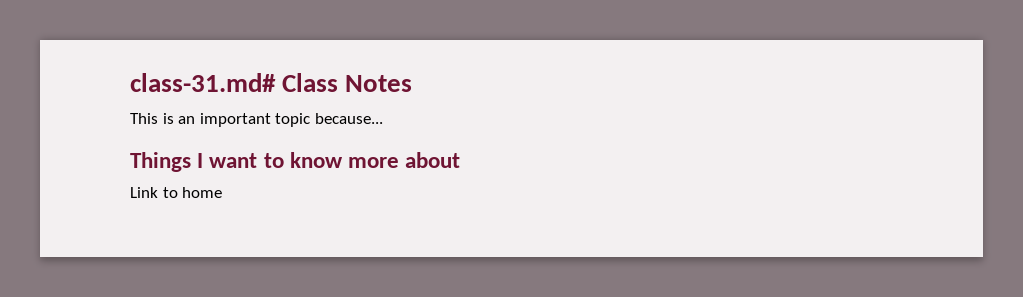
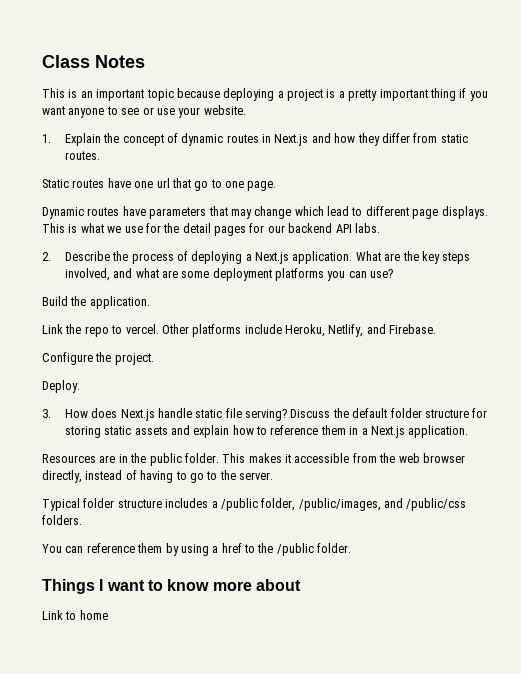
[130,73,276,92] class-31.md# -> (42, 61) none
[314,113,383,124] because... -> [176,88,488,101] [42,105,246,118] [42,133,468,146] [64,151,100,160] [42,178,277,191] [42,206,488,219] [42,223,380,236] [42,251,471,264] [64,268,394,281] [42,296,150,309] [42,324,437,337] [42,352,154,365] [42,380,80,393] [42,408,488,421] [64,425,469,438] [42,453,465,466] [42,470,273,483] [42,498,467,511] [42,515,82,525] [42,543,352,556] because deploying a project is a pretty important thing if you want anyone to see or use your website. // 1. Explain the concept of dynamic routes in Next.js and how they differ from static routes. // Static routes have one url that go to one page. // Dynamic routes have parameters that may change which lead to different page displays. This is what we use for the detail pages for our backend API labs. // 2. Describe the process of deploying a Next.js application. What are the key steps involved, and what are some deployment platforms you can use? // Build the application. // Link the repo to vercel. Other platforms include Heroku, Netlify, and Firebase. // Configure the project. // Deploy. // 3. How does Next.js handle static file serving? Discuss the default folder structure for storing static assets and explain how to reference them in a Next.js application. // Resources are in the public folder. This makes it accessible from the web browser directly, instead of having to go to the server. // Typical folder structure includes a /public folder, /public/images, and /public/css folders. // You can reference them by using a href to the /public folder.

